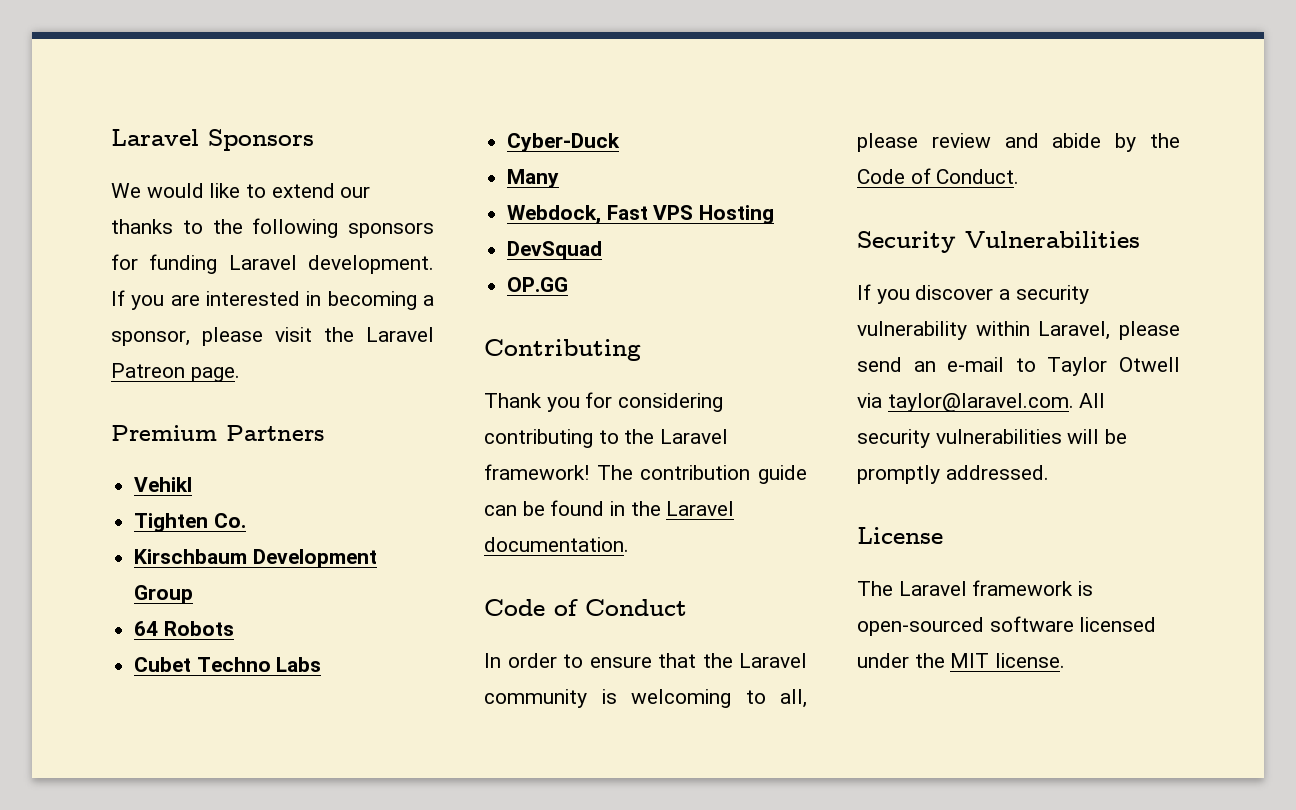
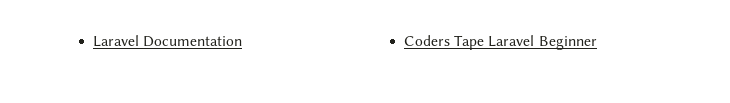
[111,129,314,151] [111,183,371,198] [111,218,434,238] [111,254,434,274] [111,290,434,310] [111,327,434,346] [111,363,240,382] [111,425,324,441] [134,477,193,492] [134,513,246,532] [134,549,377,568] [134,585,194,604] [134,621,234,636] [134,657,322,672] [507,133,621,152] [507,169,560,188] [507,205,775,225] [507,241,603,260] [507,277,569,292] [484,339,641,361] [484,392,724,412] [484,429,729,448] [484,464,807,484] [484,500,735,516] [484,537,629,552] [484,599,687,616] [484,653,807,668] [484,689,807,708] [857,133,1180,152] [857,168,1020,184] [857,231,1140,253] [857,284,1089,304] [857,321,1180,340] [857,357,1180,376] [857,393,1106,412] [857,429,1128,448] [857,465,1049,484] [857,527,943,544] [857,580,1094,596] [857,616,1157,636] [857,653,1066,668] Laravel Sponsors // We would like to extend our thanks to the following sponsors for funding Laravel development. If you are interested in becoming a sponsor, please visit the Laravel Patreon page. // Premium Partners // Vehikl // Tighten Co. // Kirschbaum Development Group // 64 Robots // Cubet Techno Labs // Cyber-Duck // Many // Webdock, Fast VPS Hosting // DevSquad // OP.GG // Contributing // Thank you for considering contributing to the Laravel framework! The contribution guide can be found in the Laravel documentation. // Code of Conduct // In order to ensure that the Laravel community is welcoming to all, please review and abide by the Code of Conduct. // Security Vulnerabilities // If you discover a security vulnerability within Laravel, please send an e-mail to Taylor Otwell via taylor@laravel.com. All security vulnerabilities will be promptly addressed. // License // The Laravel framework is open-sourced software licensed under the MIT license. -> [93,35,243,47] [404,35,597,50] Laravel Documentation // Coders Tape Laravel Beginner

